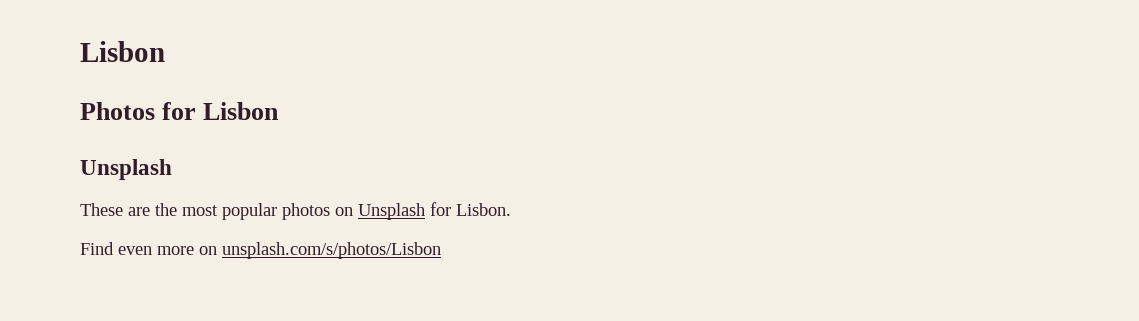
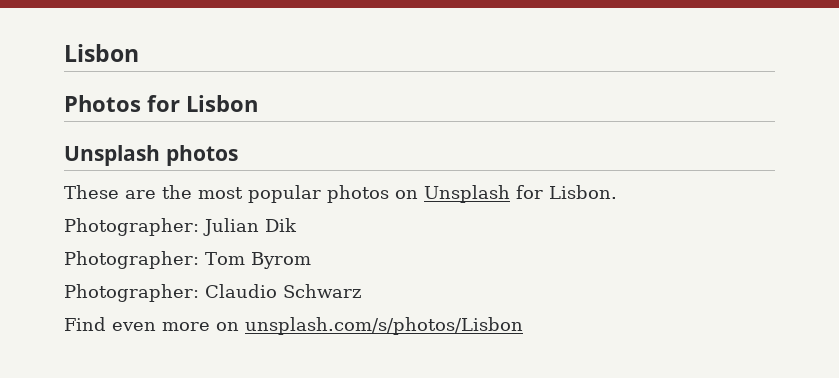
(172, 169) none -> [165,145,238,166] photos
(511, 209) none -> [64,218,297,236] [64,251,311,269] [64,284,361,302] // Photographer: Julian Dik // Photographer: Tom Byrom // Photographer: Claudio Schwarz

